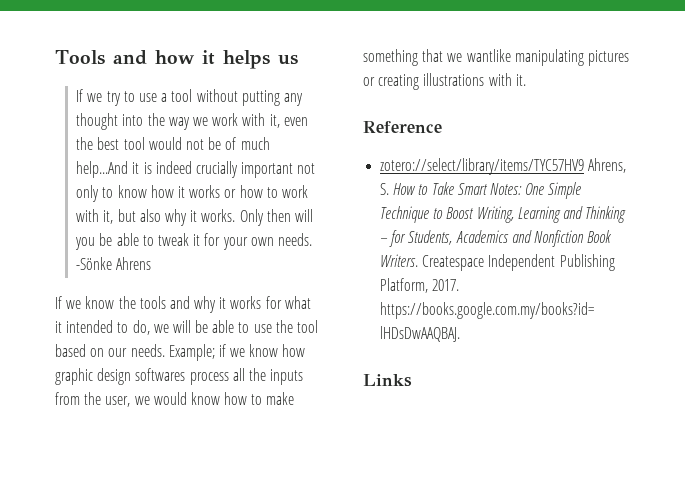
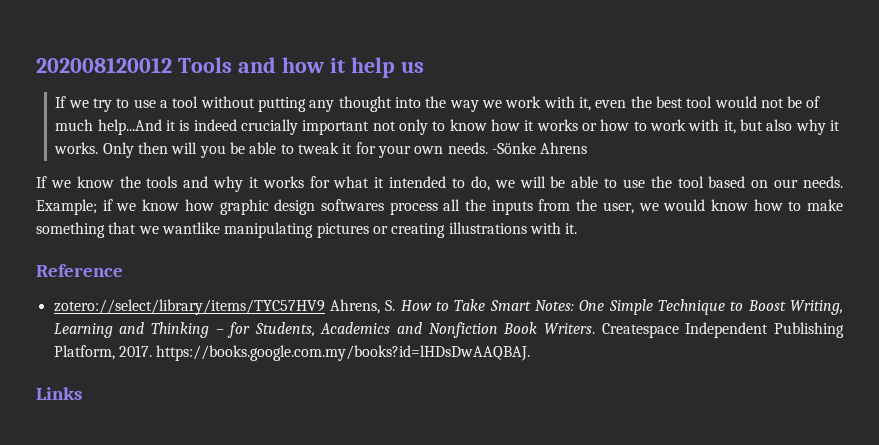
(55, 57) none -> [36,57,172,73] 202008120012
[222,50,270,69] helps -> [350,57,395,78] help

